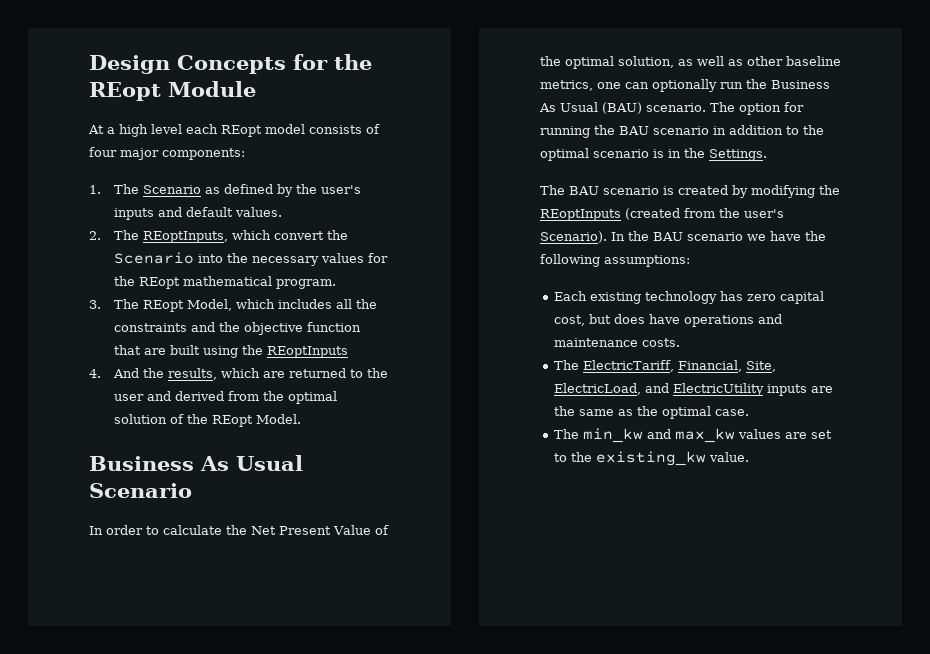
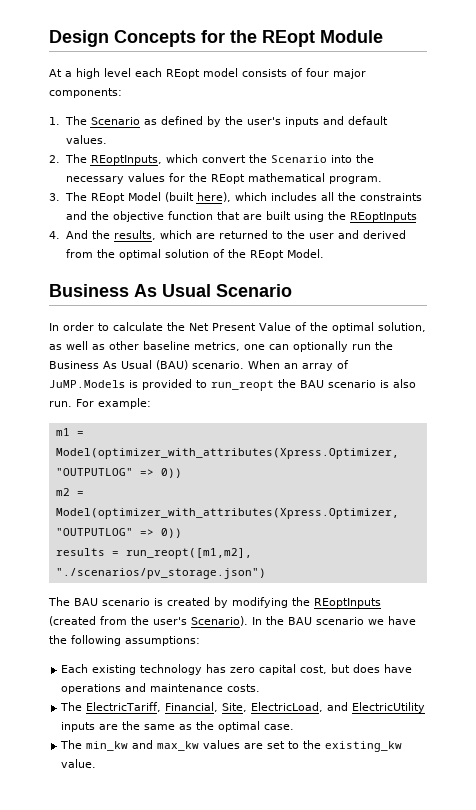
[187,299,233,311] Model, -> [127,192,231,202] Model (built here),
[710,102,804,115] [540,125,824,138] [540,148,767,161] The option for running the BAU scenario in addition to the optimal scenario is in the Settings. -> [248,360,349,371] [49,379,416,391] [49,398,151,409] [55,428,84,436] [55,448,399,459] [55,468,182,478] [55,488,84,496] [55,508,399,519] [55,528,182,538] [55,548,252,559] [55,568,266,579] When an array of JuMP.Models is provided to run_reopt the BAU scenario is also run. For example: // m1 = Model(optimizer_with_attributes(Xpress.Optimizer, "OUTPUTLOG" => 0)) // m2 = Model(optimizer_with_attributes(Xpress.Optimizer, "OUTPUTLOG" => 0)) // results = run_reopt([m1,m2], "./scenarios/pv_storage.json")

